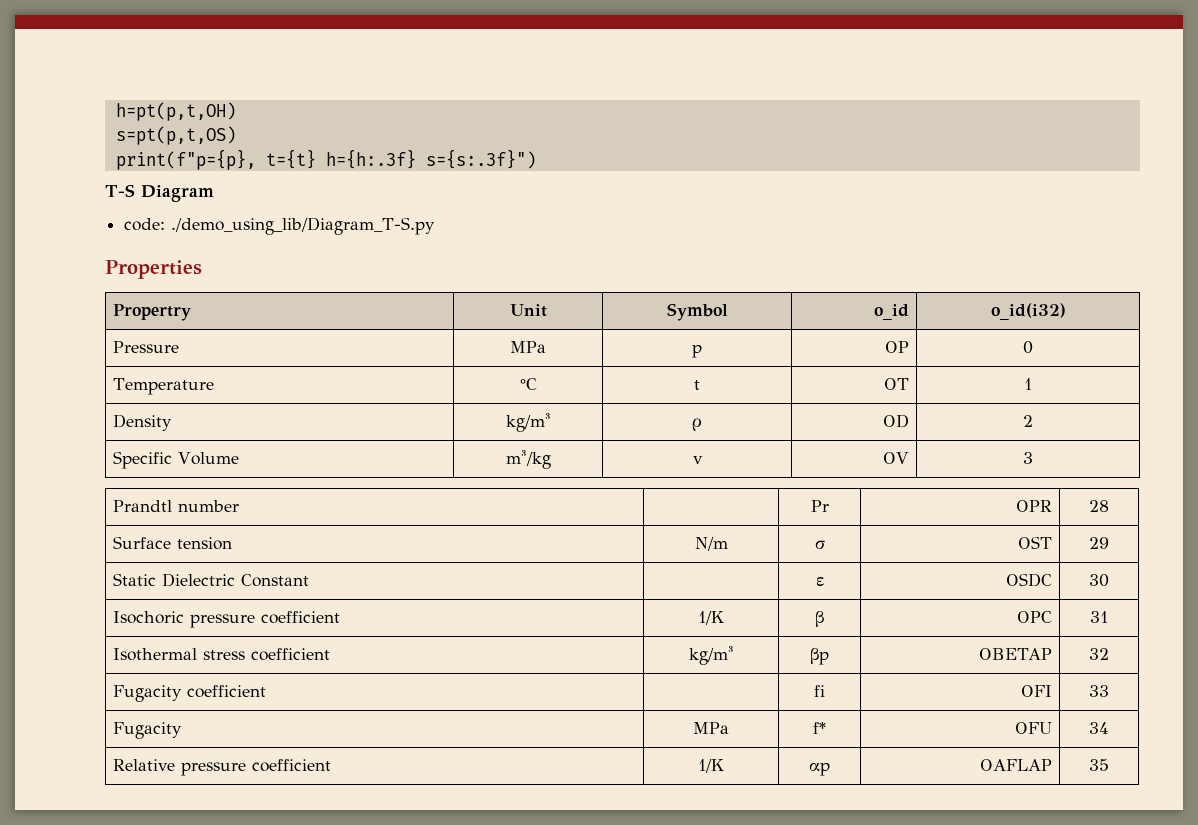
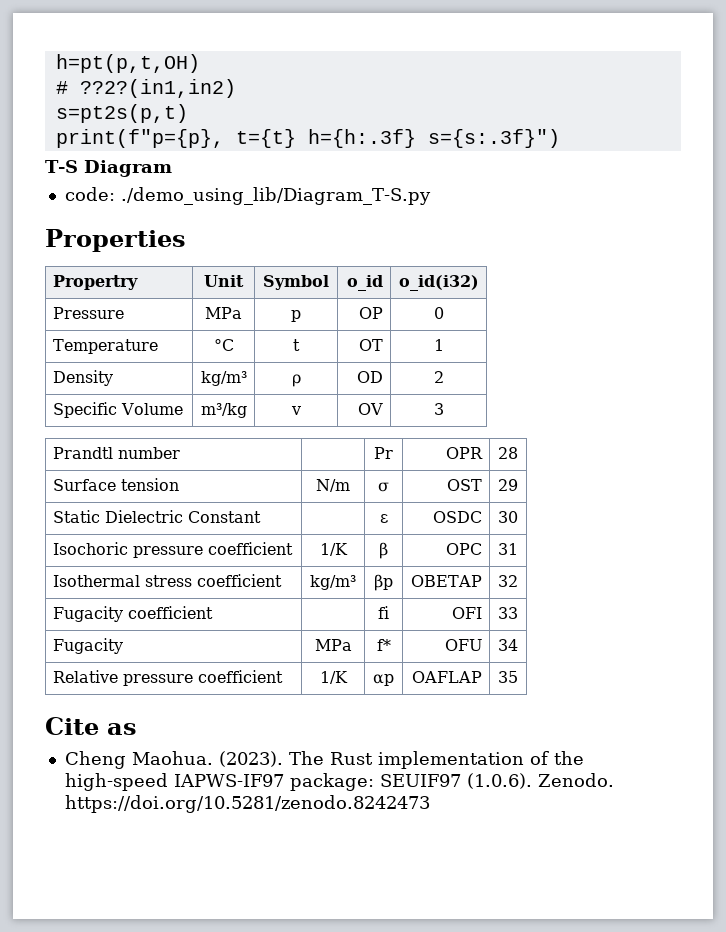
[115,126,236,145] s=pt(p,t,OS) -> [55,79,236,98] [55,104,188,123] # ??2?(in1,in2) // s=pt2s(p,t)
(1109, 765) none -> [45,717,137,735] [64,751,584,769] [64,773,614,791] [64,795,430,813] // Cite as // Cheng Maohua. (2023). The Rust implementation of the high-speed IAPWS-IF97 package: SEUIF97 (1.0.6). Zenodo. https://doi.org/10.5281/zenodo.8242473

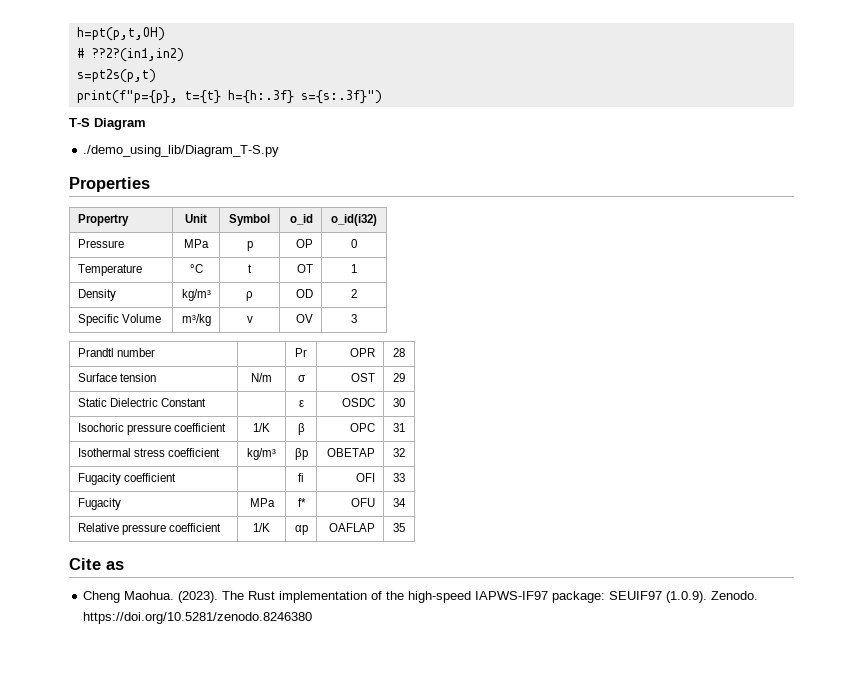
[64,187,115,201] code: -> (146, 124) none
[466,773,614,789] [64,795,430,813] (1.0.6). Zenodo. https://doi.org/10.5281/zenodo.8242473 -> [666,591,759,603] [83,612,313,624] (1.0.9). Zenodo. https://doi.org/10.5281/zenodo.8246380

